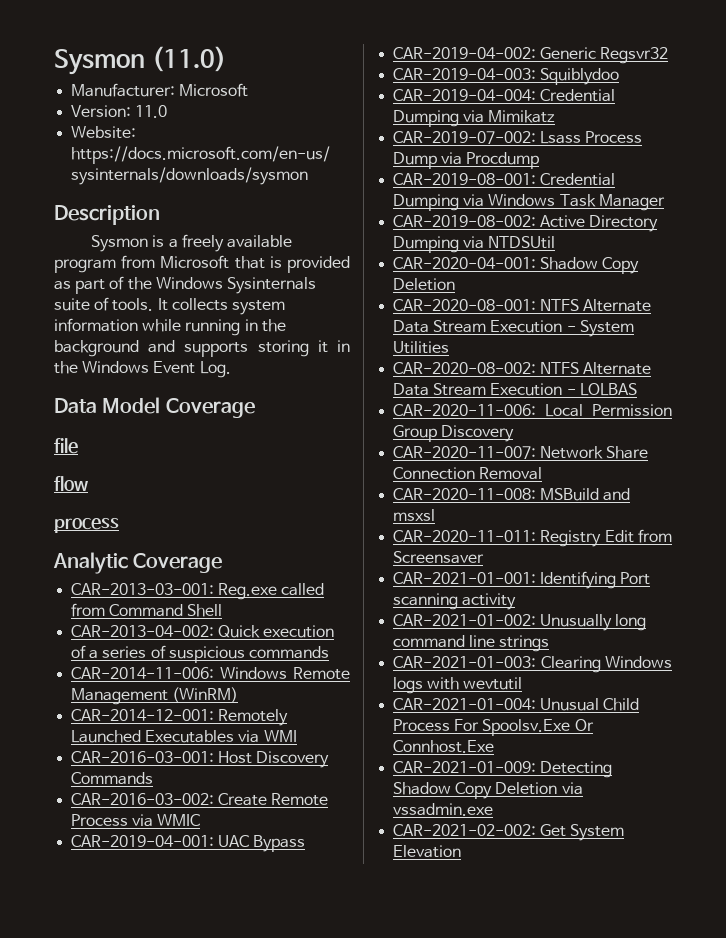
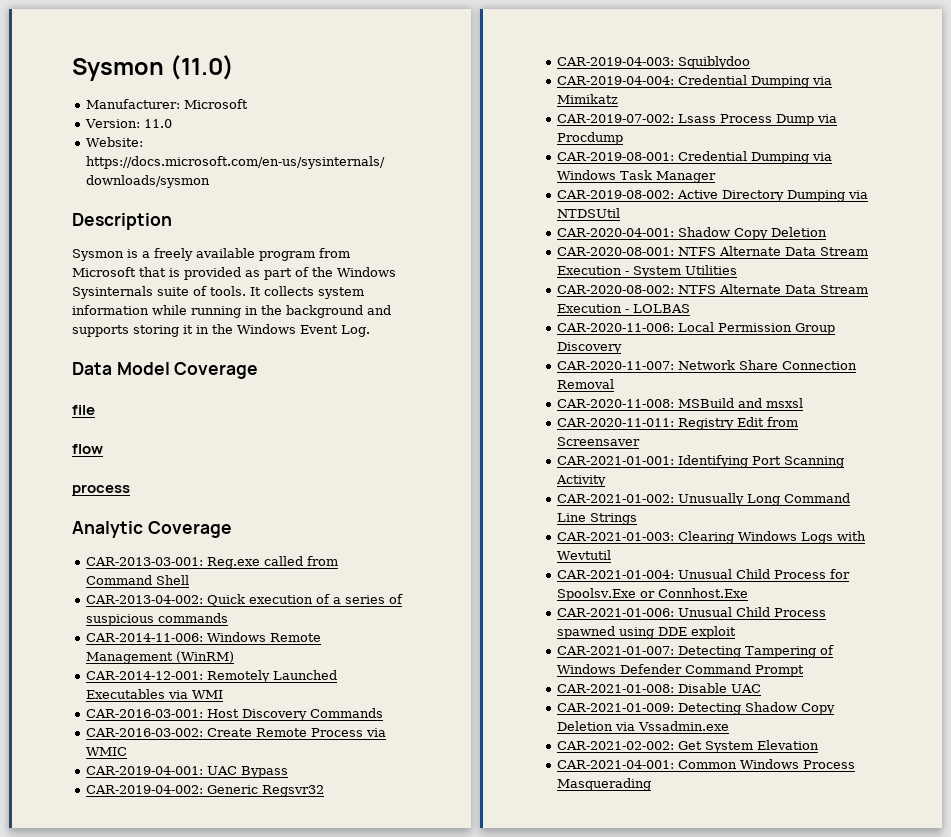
[393,593,517,610] scanning activity -> [784,456,845,468] [556,475,607,487] Scanning Activity
[615,614,647,631] [393,635,550,652] long command line strings -> [747,493,851,506] [557,513,638,525] Long Command Line Strings
[393,677,523,694] logs with wevtutil -> [801,531,867,544] [557,550,612,560] Logs with Wevtutil
[454,719,594,736] [393,740,495,753] For Spoolsv.Exe Or Connhost.Exe -> [830,569,851,579] [557,588,749,601] [557,607,827,617] [557,626,737,639] [557,645,835,658] [557,664,805,677] [557,683,762,693] for Spoolsv.Exe or Connhost.Exe // CAR-2021-01-006: Unusual Child Process spawned using DDE exploit // CAR-2021-01-007: Detecting Tampering of Windows Defender Command Prompt // CAR-2021-01-008: Disable UAC
[393,803,494,816] vssadmin.exe -> [638,721,730,731] Vssadmin.exe
(462, 851) none -> [557,759,856,769] [557,778,652,791] // CAR-2021-04-001: Common Windows Process Masquerading

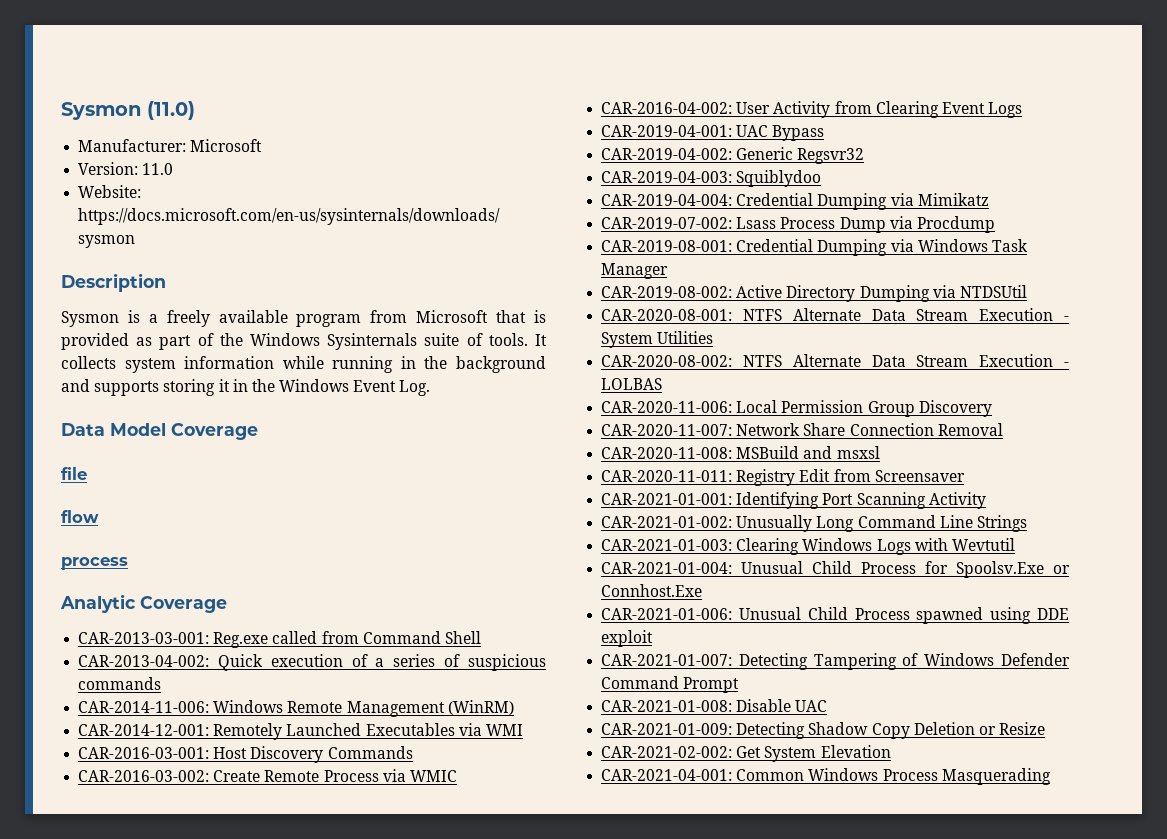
(128, 751) none -> [601,101,1023,118] // CAR-2016-04-002: User Activity from Clearing Event Logs
[557,227,828,240] // CAR-2020-04-001: Shadow Copy Deletion -> (1027, 291) none
[615,721,730,731] via Vssadmin.exe -> [978,722,1046,735] or Resize

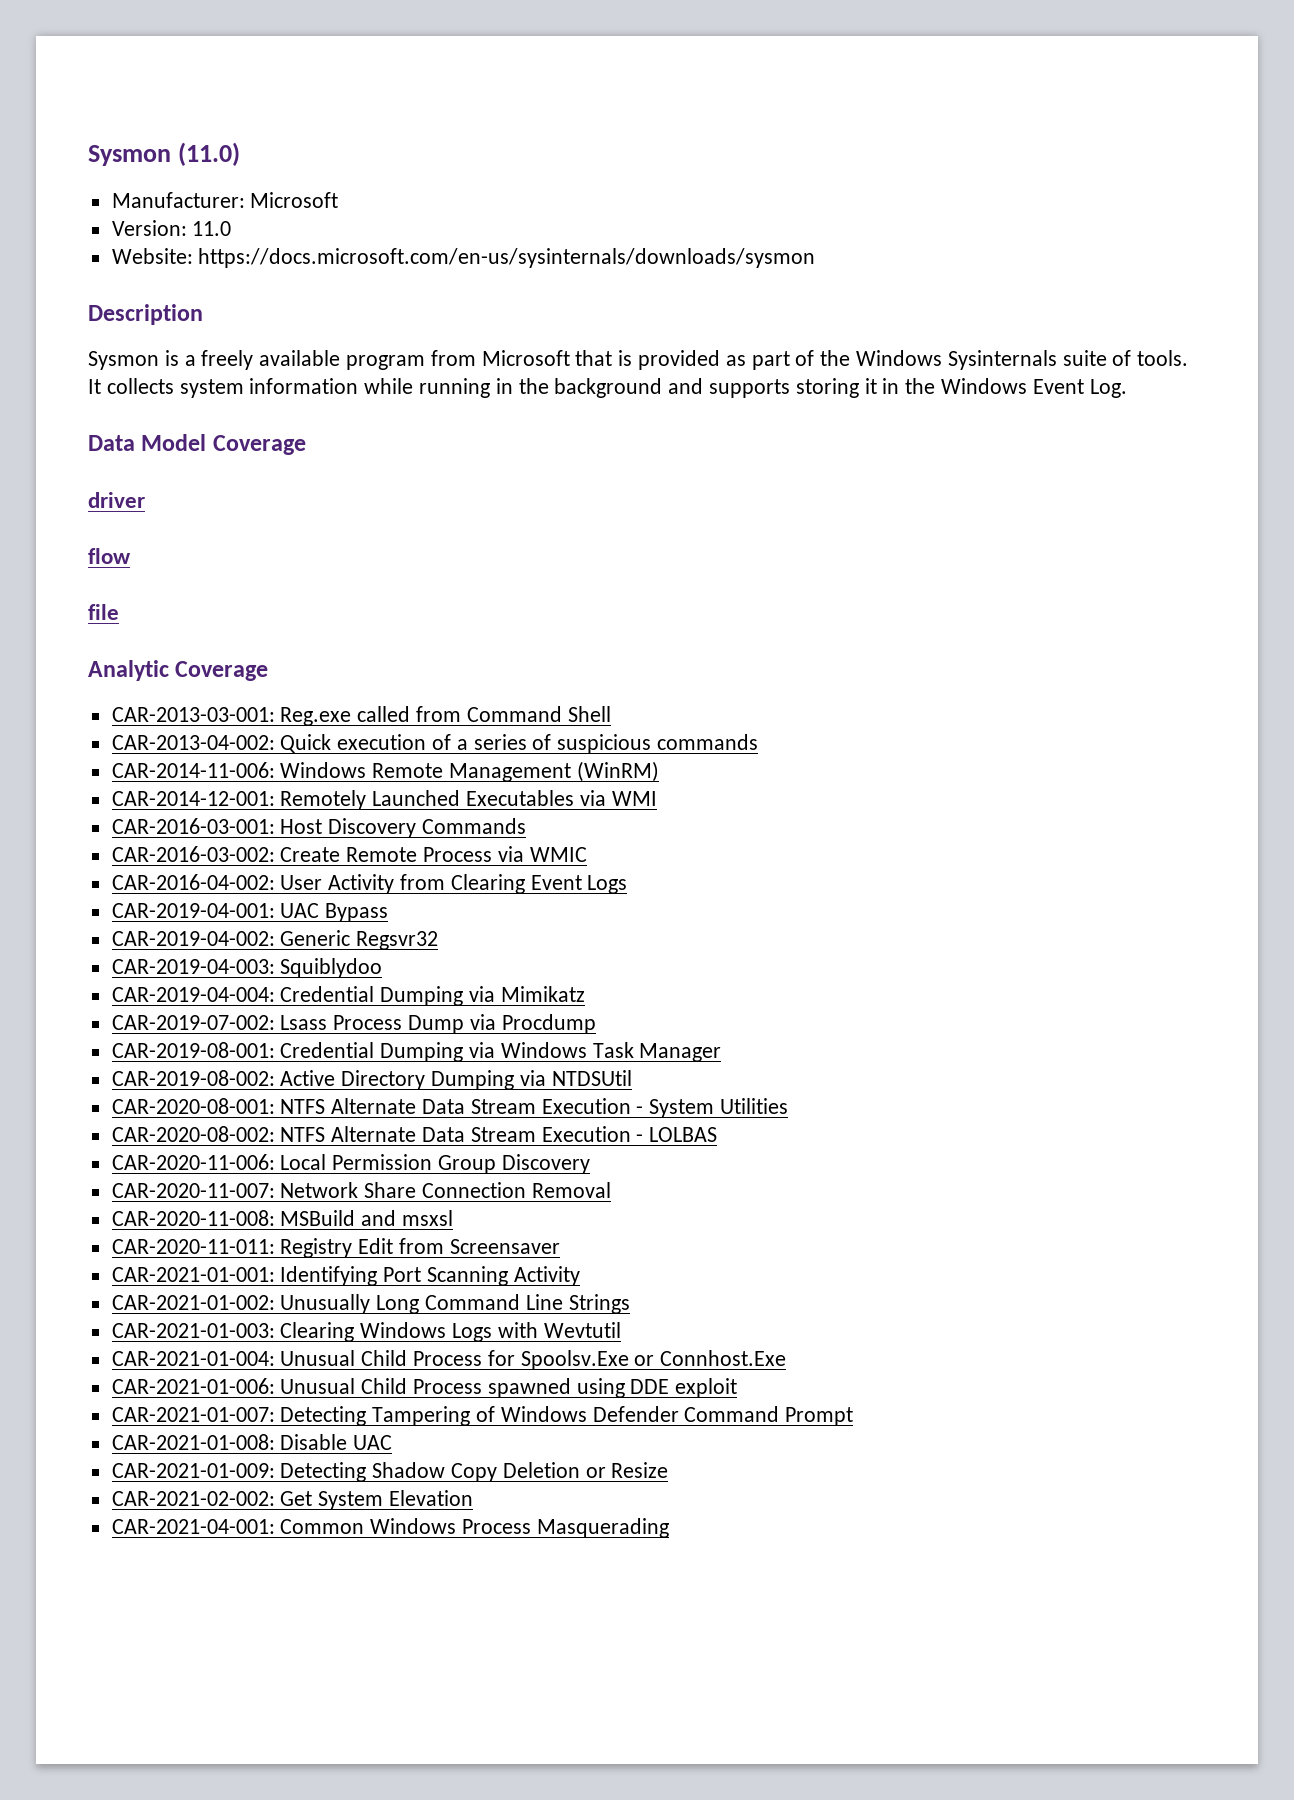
[61,467,87,480] file -> [88,492,145,508] driver
[61,557,128,570] process -> [88,604,119,620] file

